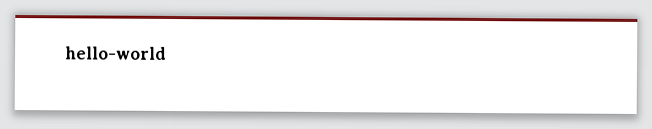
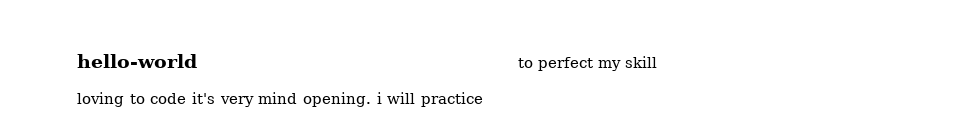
(167, 53) none -> [77,92,484,107] [518,56,657,71] // loving to code it's very mind opening. i will practice to perfect my skill

